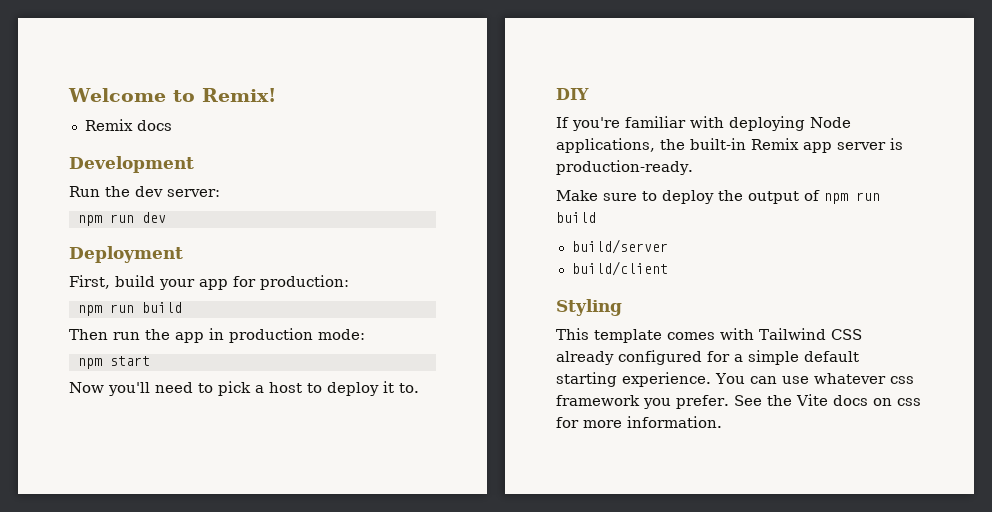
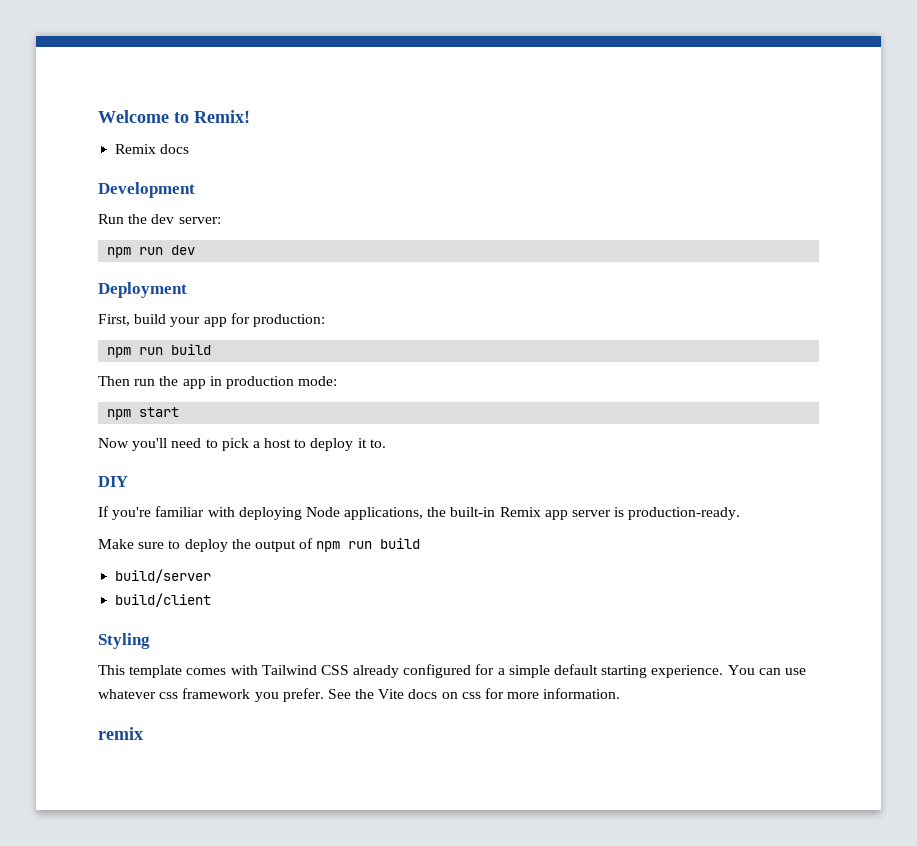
(722, 422) none -> [98,727,143,740] // remix

